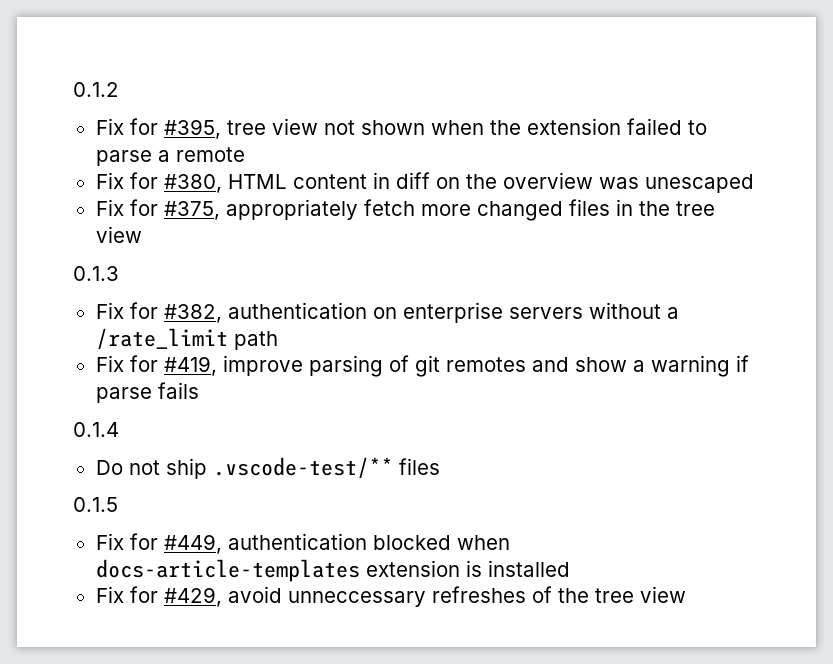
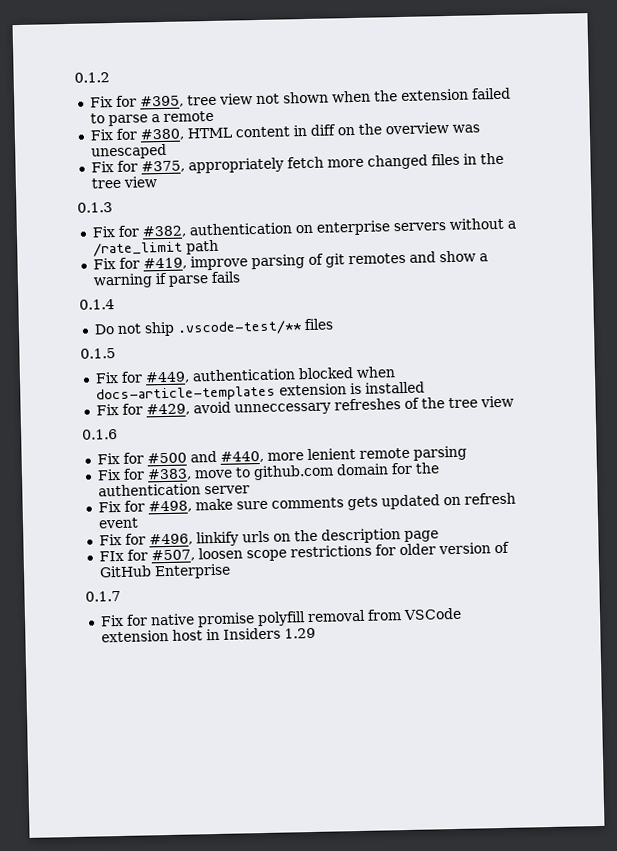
(686, 594) none -> [82,429,118,440] [96,445,467,465] [96,462,440,481] [97,483,250,497] [97,492,516,513] [97,517,139,529] [98,528,439,547] [98,541,510,562] [98,563,231,580] [85,590,121,602] [99,607,462,628] [100,627,316,643] // 0.1.6 // Fix for #500 and #440, more lenient remote parsing // Fix for #383, move to github.com domain for the authentication server // Fix for #498, make sure comments gets updated on refresh event // Fix for #496, linkify urls on the description page // FIx for #507, loosen scope restrictions for older version of GitHub Enterprise // 0.1.7 // Fix for native promise polyfill removal from VSCode extension host in Insiders 1.29

